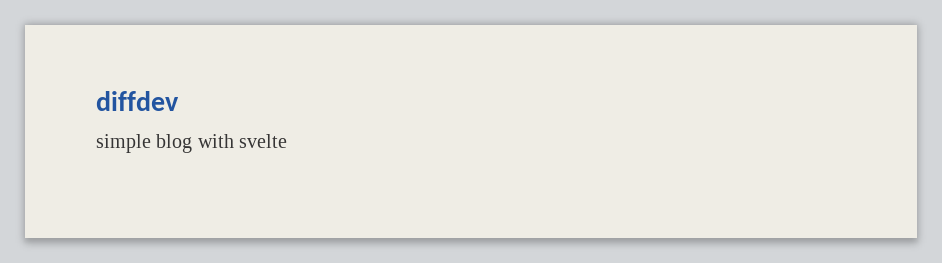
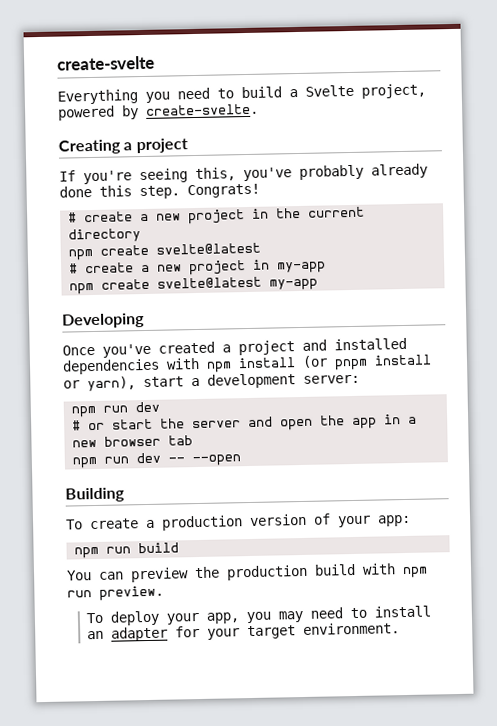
[96,91,179,111] [96,134,288,153] diffdev // simple blog with svelte -> [57,55,155,71] [57,83,426,105] [57,103,259,121] [58,138,188,155] [59,163,428,185] [59,183,260,200] [68,206,366,225] [68,228,142,243] [68,242,262,261] [69,259,327,276] [69,276,319,295] [62,313,145,329] [62,337,407,358] [62,354,432,375] [63,373,360,392] [71,401,161,418] [72,414,418,431] [72,435,194,448] [72,452,242,469] [65,487,125,503] [65,513,411,531] [74,542,180,559] [66,563,428,583] [67,585,164,601] [85,605,431,626] [86,622,400,642] create-svelte // Everything you need to build a Svelte project, powered by create-svelte. // Creating a project // If you're seeing this, you've probably already done this step. Congrats! // # create a new project in the current directory // npm create svelte@latest // # create a new project in my-app // npm create svelte@latest my-app // Developing // Once you've created a project and installed dependencies with npm install (or pnpm install or yarn), start a development server: // npm run dev // # or start the server and open the app in a new browser tab // npm run dev -- --open // Building // To create a production version of your app: // npm run build // You can preview the production build with npm run preview. // To deploy your app, you may need to install an adapter for your target environment.

